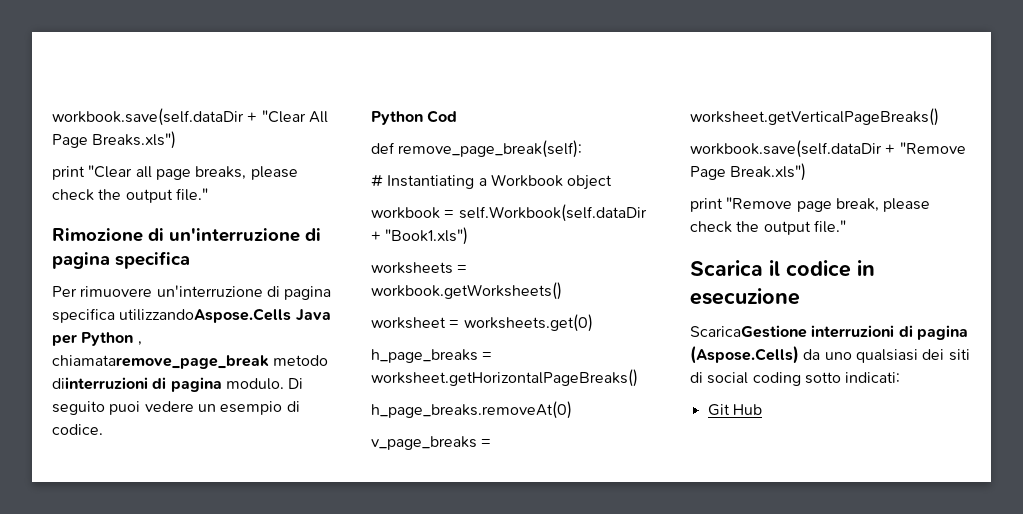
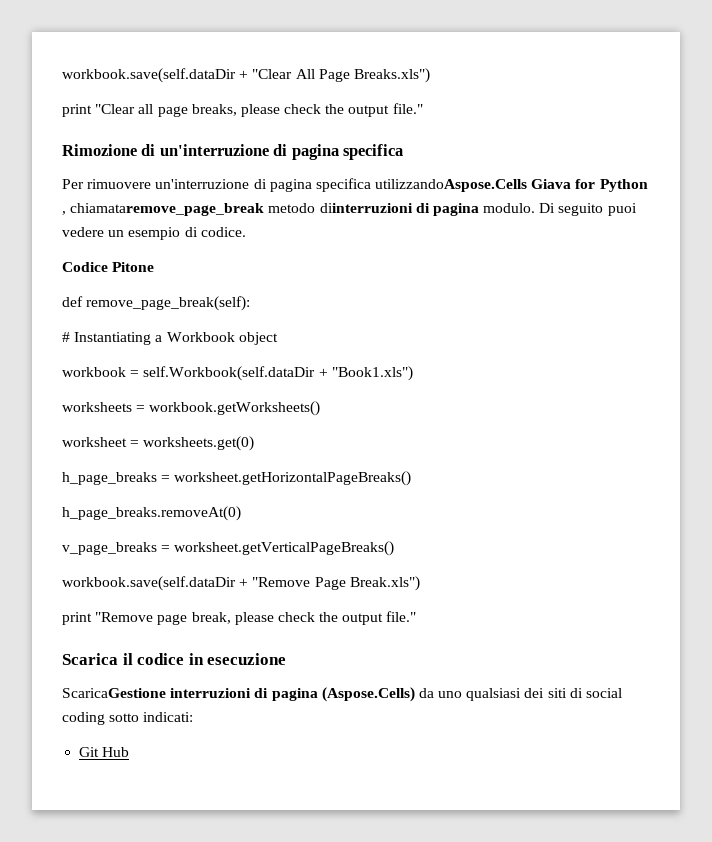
[295,309,331,321] [52,334,77,346] Java per -> [531,179,596,189] Giava for
[371,110,458,125] Python Cod -> [62,262,155,272] Codice Pitone

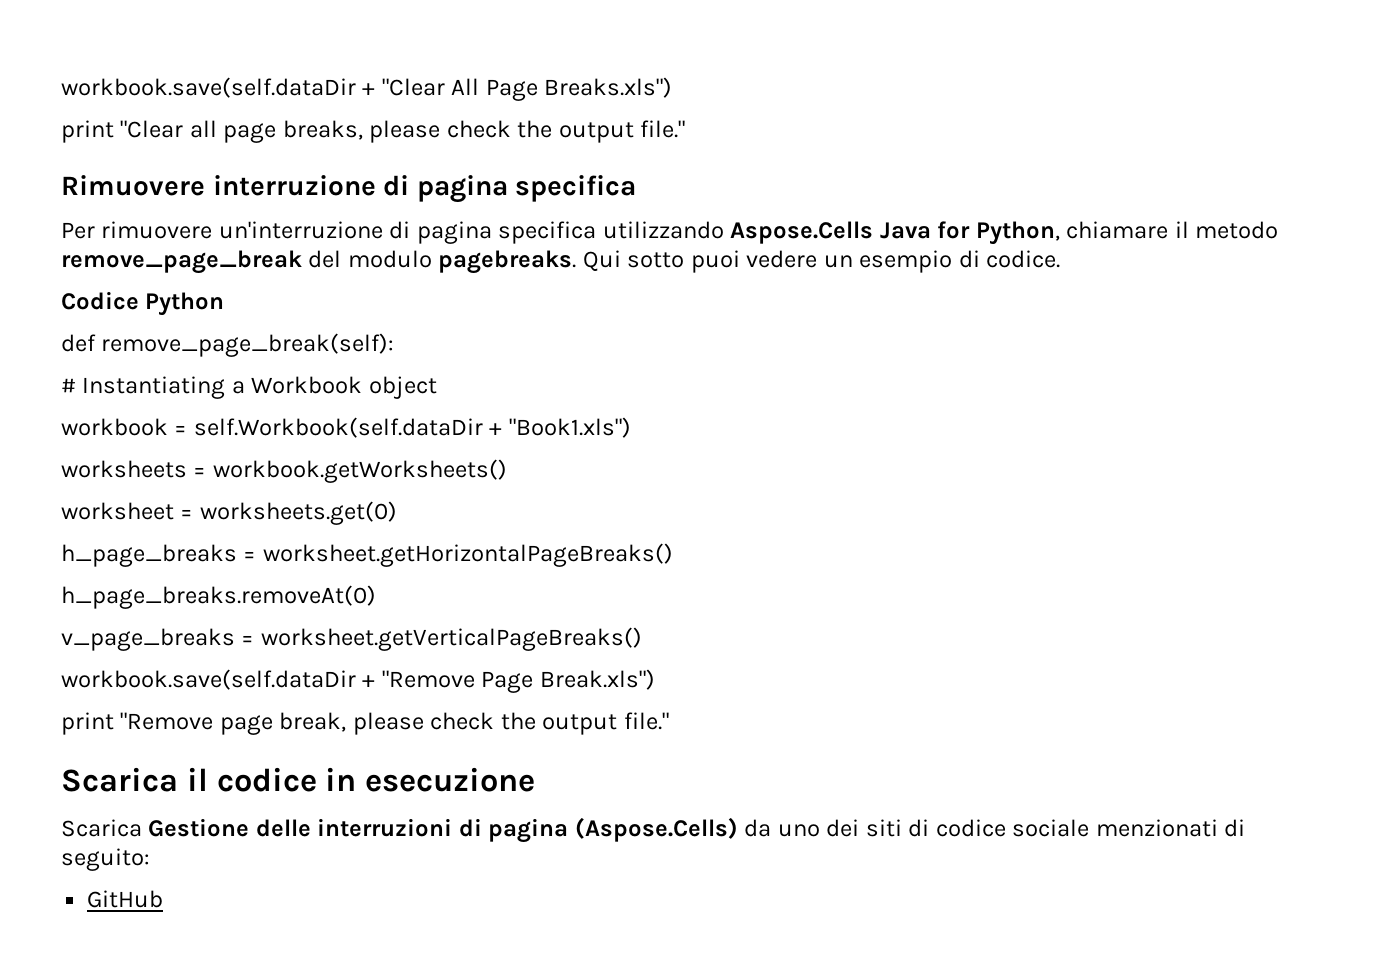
[62,144,269,156] Rimozione di un'interruzione -> [61,175,376,196] Rimuovere interruzione
[375,179,648,192] [62,203,604,216] utilizzandoAspose.Cells Giava for Python , chiamataremove_page_break metodo diinterruzioni di pagina modulo. Di seguito -> [602,221,1279,245] [61,250,685,274] utilizzando Aspose.Cells Java for Python, chiamare il metodo remove_page_break del modulo pagebreaks. Qui sotto
[112,262,155,272] Pitone -> [145,292,225,316] Python
[62,688,166,698] ScaricaGestione -> [61,818,311,837] Scarica Gestione delle
[466,688,522,701] qualsiasi -> (820, 830) none
[586,688,623,698] [62,712,194,725] [79,747,130,757] social coding sotto indicati: // Git Hub -> [935,819,1246,837] [61,848,150,871] [87,890,164,908] codice sociale menzionati di seguito: // GitHub

